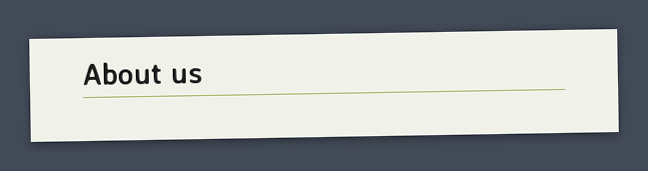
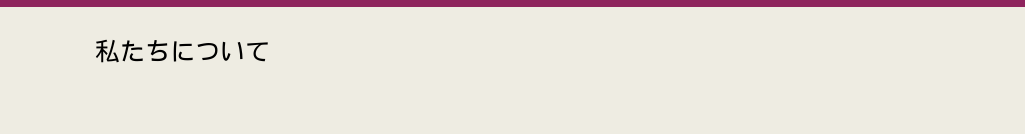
[82,61,203,86] About us -> [95,39,270,63] 私たちについて

